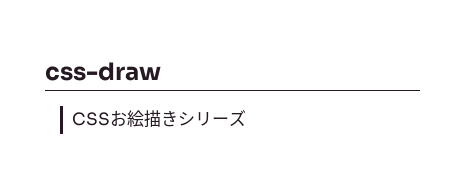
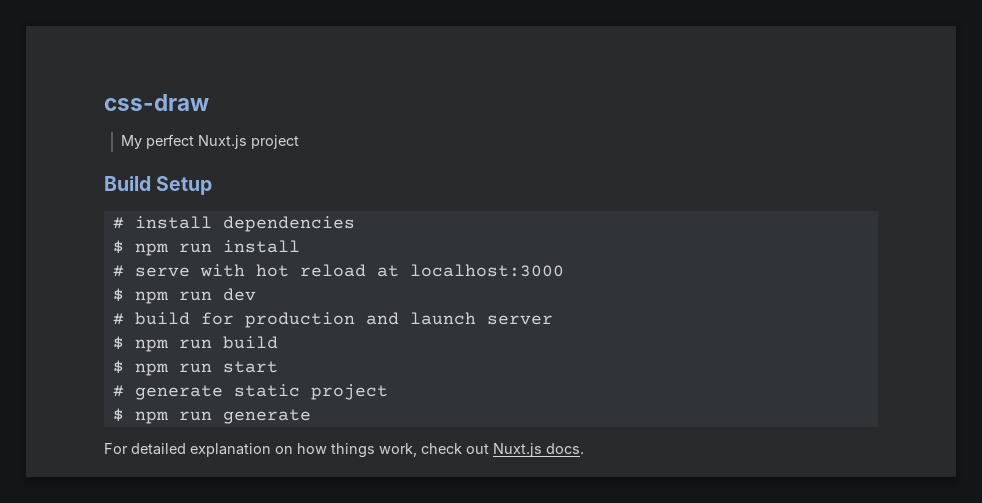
[72,110,247,128] CSSお絵描きシリーズ -> [121,134,300,149] [104,176,213,195] [112,216,355,232] [112,240,300,256] [112,264,564,277] [112,288,256,304] [112,312,553,328] [112,336,278,352] [112,360,278,376] [112,384,388,400] [112,408,311,424] [104,443,584,458] My perfect Nuxt.js project // Build Setup // # install dependencies // $ npm run install // # serve with hot reload at localhost:3000 // $ npm run dev // # build for production and launch server // $ npm run build // $ npm run start // # generate static project // $ npm run generate // For detailed explanation on how things work, check out Nuxt.js docs.

